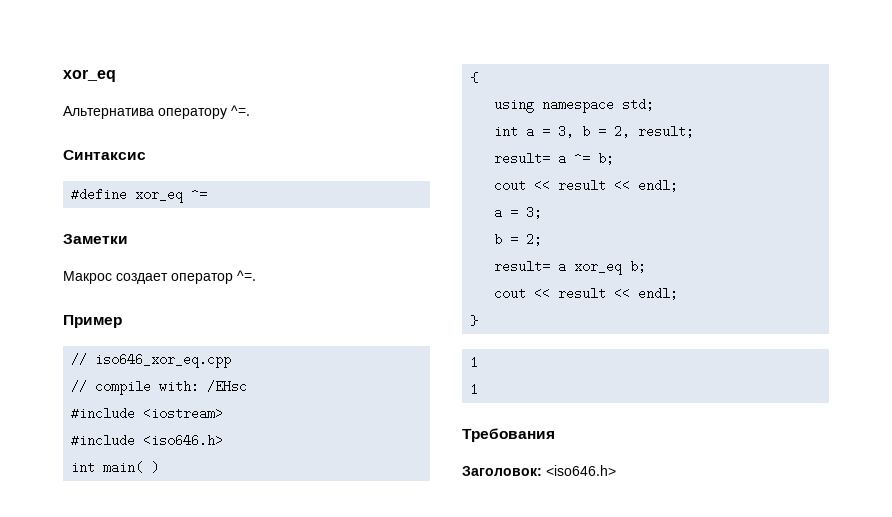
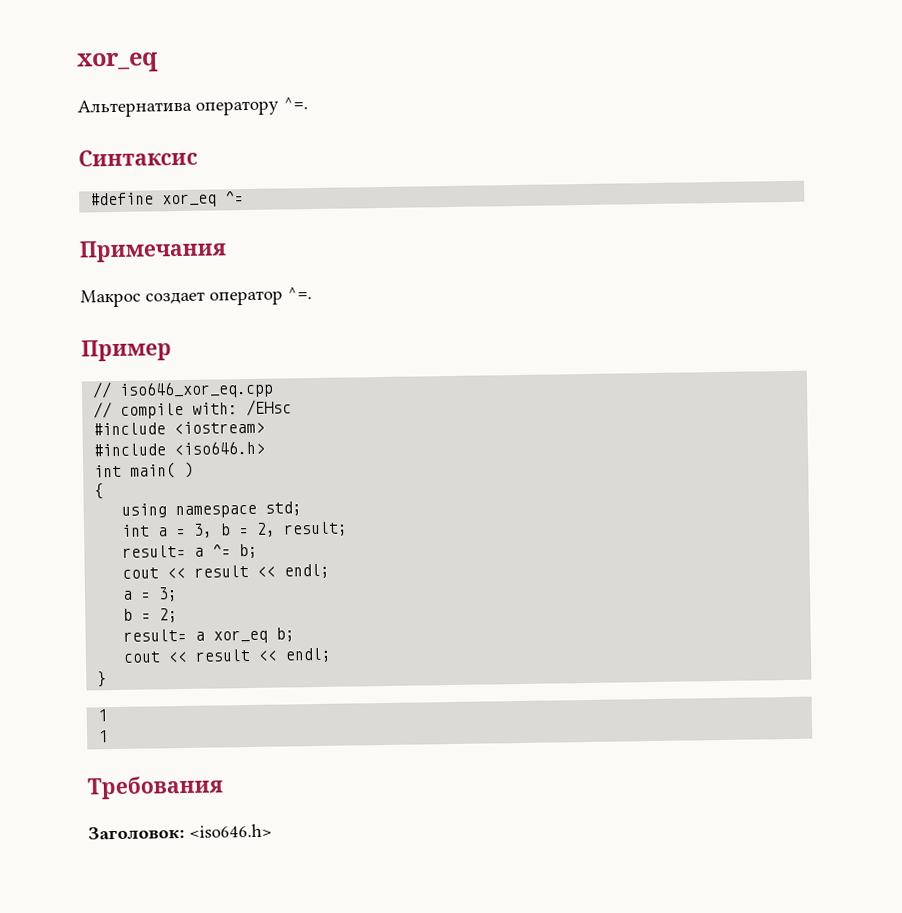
[63,234,128,244] Заметки -> [79,239,227,263] Примечания

